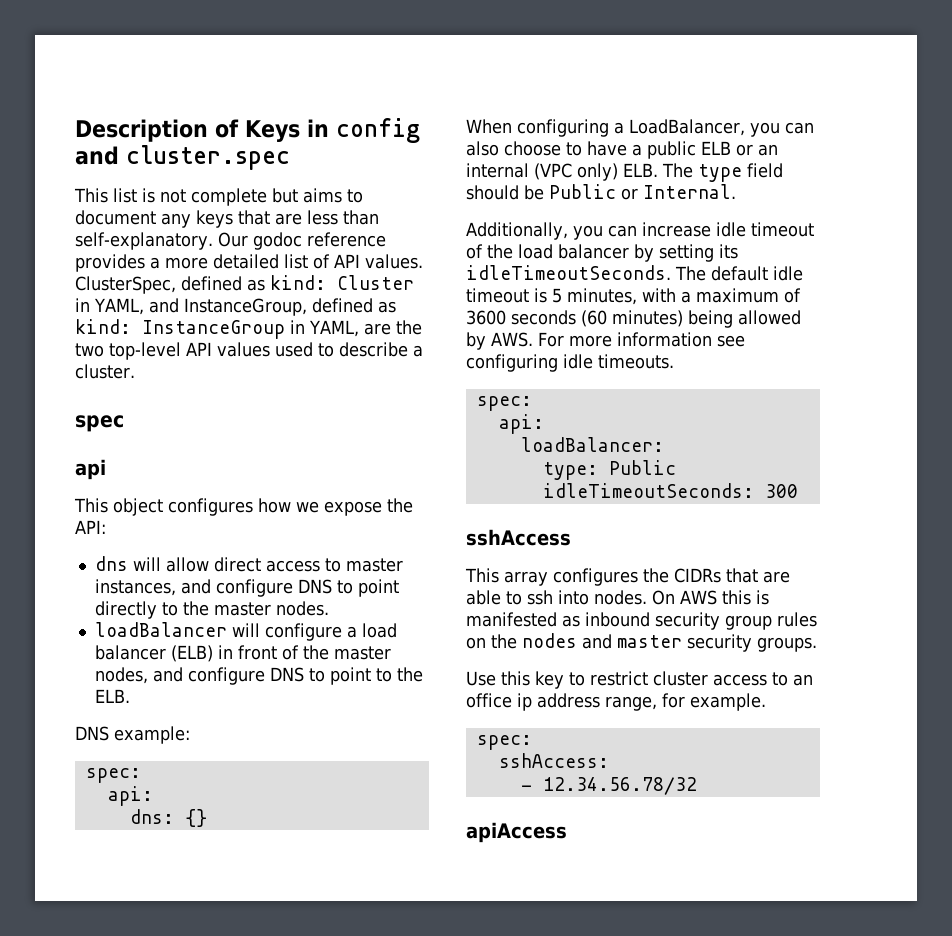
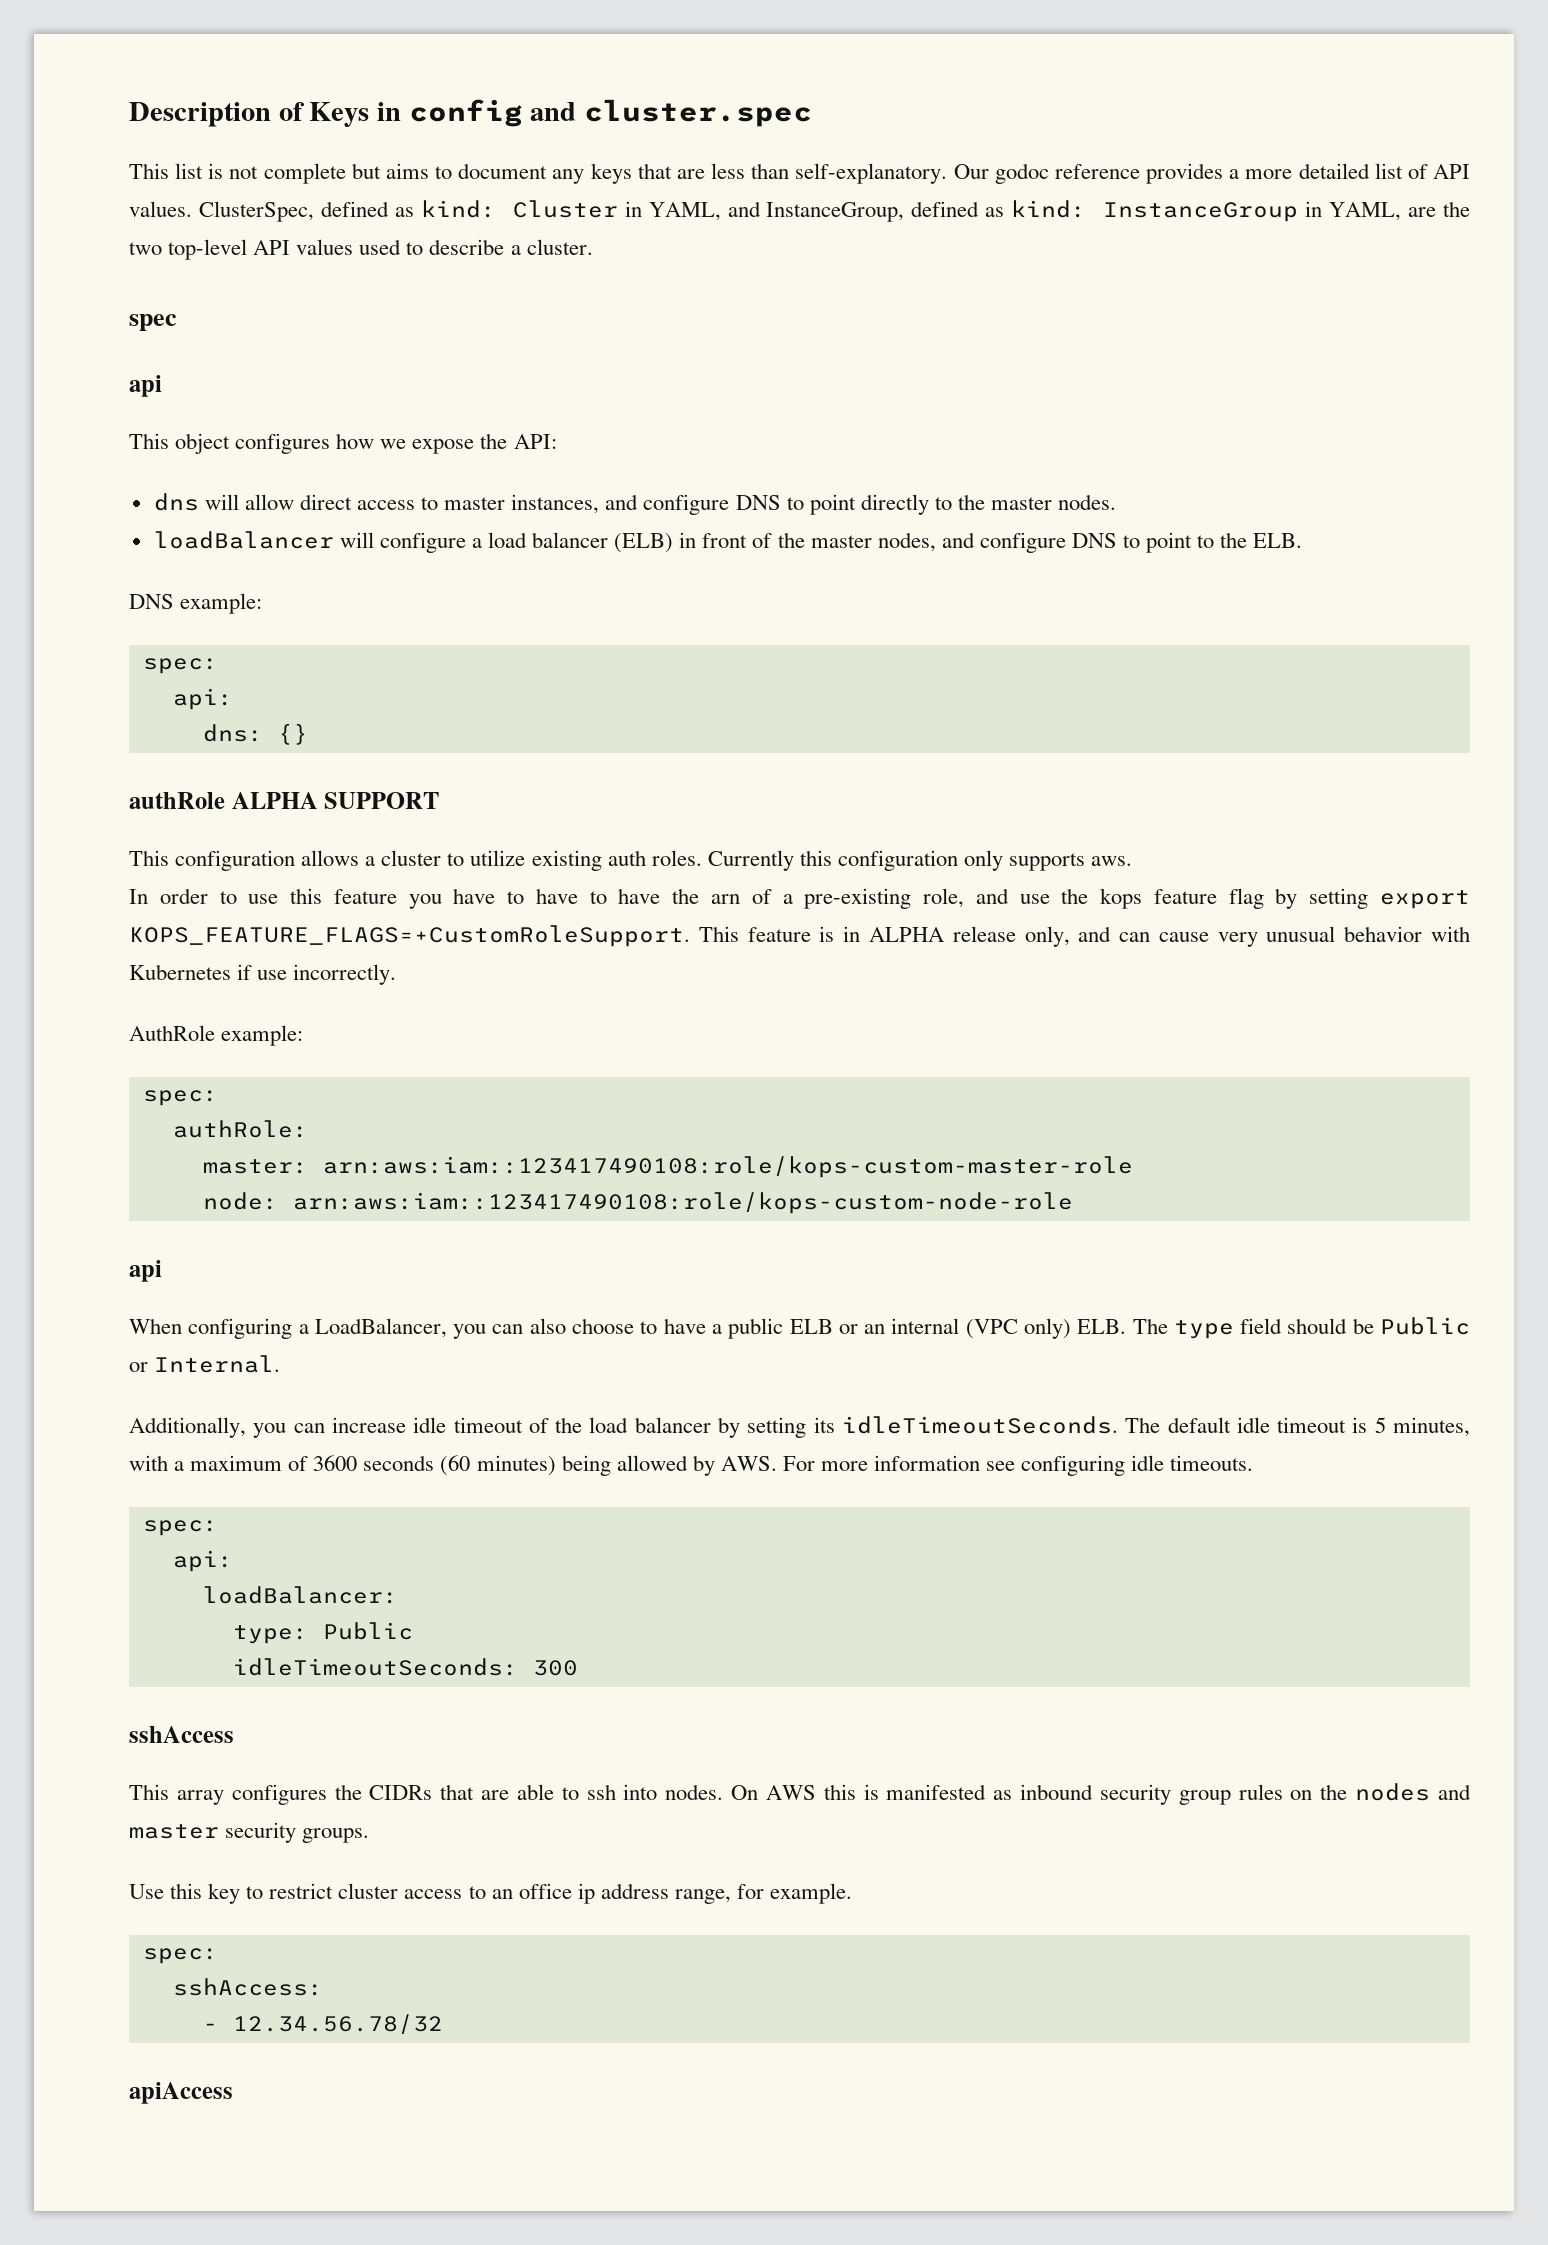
(207, 818) none -> [129,792,440,809] [129,850,1133,871] [129,888,1470,909] [129,925,1471,947] [129,964,397,985] [129,1025,304,1046] [142,1090,218,1106] [172,1120,308,1138] [202,1156,1133,1178] [202,1192,1073,1214] [129,1260,162,1282] // authRole ALPHA SUPPORT // This configuration allows a cluster to utilize existing auth roles. Currently this configuration only supports aws. // In order to use this feature you have to have to have the arn of a pre-existing role, and use the kops feature flag by setting export KOPS_FEATURE_FLAGS=+CustomRoleSupport. This feature is in ALPHA release only, and can cause very unusual behavior with Kubernetes if use incorrectly. // AuthRole example: // spec: // authRole: // master: arn:aws:iam::123417490108:role/kops-custom-master-role // node: arn:aws:iam::123417490108:role/kops-custom-node-role // api

